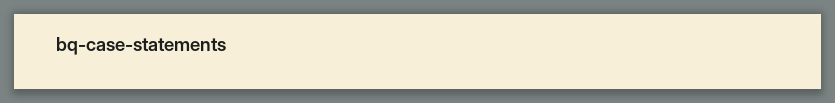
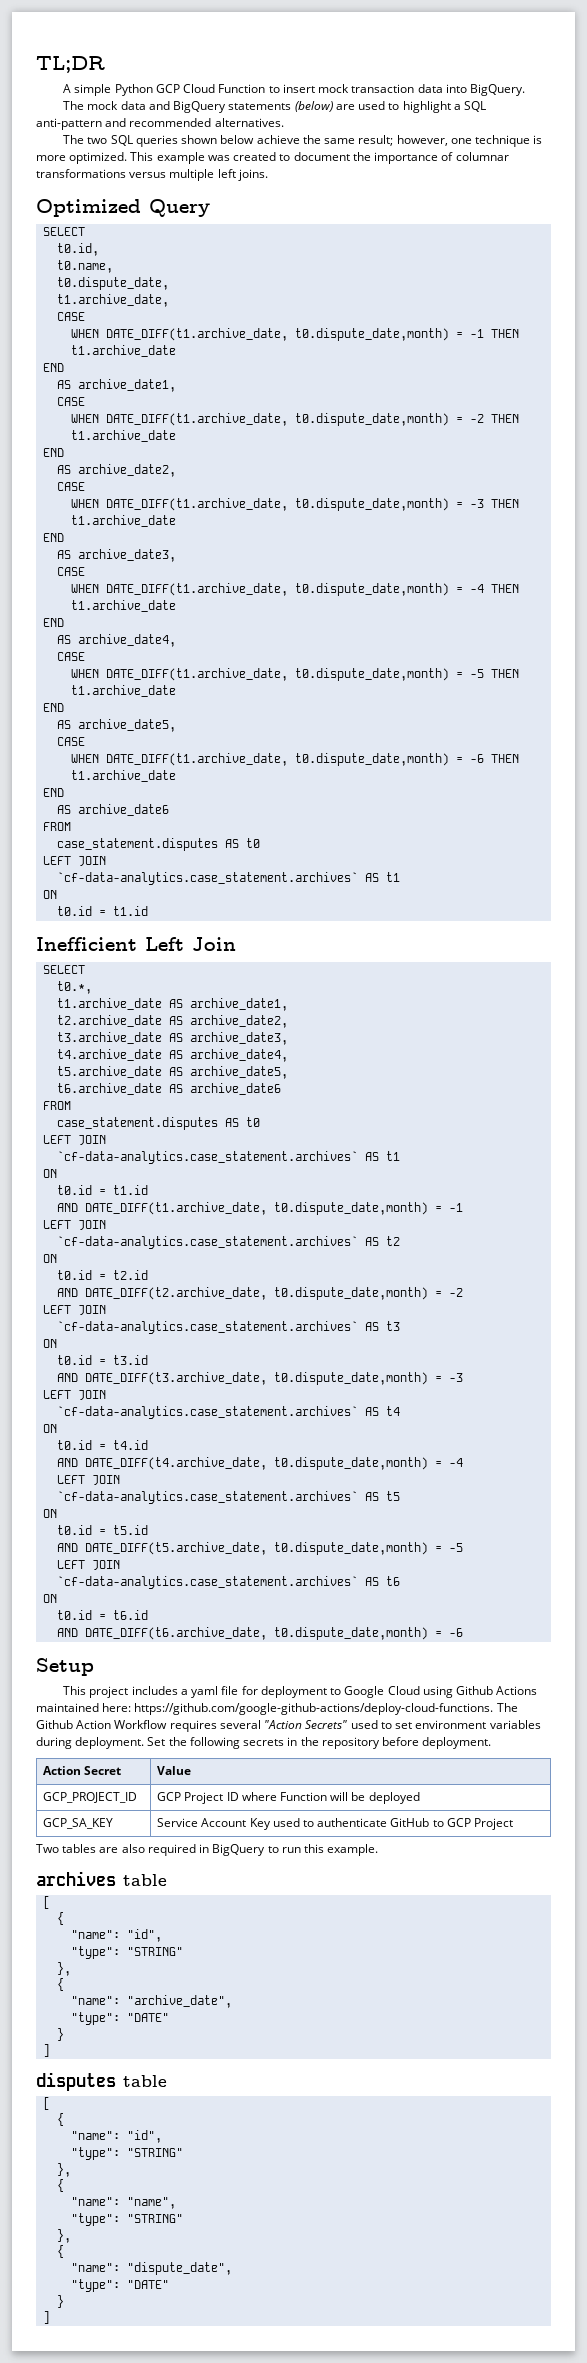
[56,37,226,55] bq-case-statements -> [36,56,105,73] [63,84,526,96] [63,101,487,113] [36,118,284,130] [63,135,543,147] [36,152,509,164] [36,169,268,181] [36,199,210,217] [43,227,86,236] [57,243,100,256] [57,260,114,273] [57,277,170,290] [57,294,170,307] [57,312,86,321] [71,328,520,341] [71,345,177,357] [43,363,65,372] [57,379,177,392] [57,397,86,406] [71,413,520,426] [71,430,177,442] [43,448,65,457] [57,464,177,477] [57,482,86,491] [71,498,520,511] [71,515,177,527] [43,533,65,542] [57,549,177,562] [57,567,86,576] [71,583,520,596] [71,600,177,612] [43,618,65,627] [57,634,177,647] [57,652,86,661] [71,668,520,681] [71,685,177,697] [43,703,65,712] [57,719,177,732] [57,737,86,746] [71,753,520,766] [71,770,177,782] [43,788,65,797] [57,804,170,816] [43,822,72,831] [57,838,261,851] [43,856,107,866] [57,872,401,885] [43,890,58,899] [57,906,149,916] [36,937,236,951] [43,965,86,974] [57,981,93,994] [57,998,289,1011] [57,1015,289,1028] [57,1032,289,1045] [57,1049,289,1062] [57,1066,289,1079] [57,1083,282,1095] [43,1101,72,1110] [57,1117,261,1130] [43,1135,107,1145] [57,1151,401,1164] [43,1169,58,1178] [57,1185,149,1195] [57,1202,464,1215] [43,1220,107,1230] [57,1236,401,1249] [43,1254,58,1263] [57,1270,149,1280] [57,1287,464,1300] [43,1305,107,1315] [57,1321,401,1334] [43,1339,58,1348] [57,1355,149,1365] [57,1372,464,1385] [43,1390,107,1400] [57,1406,401,1419] [43,1424,58,1433] [57,1440,149,1450] [57,1457,464,1470] [57,1475,121,1485] [57,1491,401,1504] [43,1509,58,1518] [57,1525,149,1535] [57,1542,464,1555] [57,1560,121,1570] [57,1576,401,1589] [43,1594,58,1603] [57,1610,149,1620] [57,1627,464,1640] [36,1658,94,1676] [63,1686,538,1698] [36,1703,518,1715] [36,1720,541,1732] [36,1737,492,1749] [43,1766,122,1775] [157,1766,192,1775] [43,1792,138,1803] [157,1792,420,1804] [43,1818,114,1829] [157,1818,514,1830] [36,1844,379,1856] [36,1871,167,1886] [43,1896,51,1909] [57,1912,65,1925] [71,1929,163,1942] [71,1946,184,1959] [57,1962,72,1976] [57,1978,65,1991] [71,1995,233,2008] [71,2012,170,2025] [57,2028,65,2041] [43,2044,51,2057] [36,2072,167,2091] [43,2097,51,2110] [57,2113,65,2126] [71,2130,163,2143] [71,2147,184,2160] [57,2163,72,2177] [57,2179,65,2192] [71,2197,177,2209] [71,2213,184,2226] [57,2229,72,2243] [57,2245,65,2258] [71,2262,233,2275] [71,2279,170,2292] [57,2295,65,2308] [43,2311,51,2324] TL;DR // A simple Python GCP Cloud Function to insert mock transaction data into BigQuery. // The mock data and BigQuery statements (below) are used to highlight a SQL anti-pattern and recommended alternatives. // The two SQL queries shown below achieve the same result; however, one technique is more optimized. This example was created to document the importance of columnar transformations versus multiple left joins. // Optimized Query // SELECT // t0.id, // t0.name, // t0.dispute_date, // t1.archive_date, // CASE // WHEN DATE_DIFF(t1.archive_date, t0.dispute_date,month) = -1 THEN t1.archive_date // END // AS archive_date1, // CASE // WHEN DATE_DIFF(t1.archive_date, t0.dispute_date,month) = -2 THEN t1.archive_date // END // AS archive_date2, // CASE // WHEN DATE_DIFF(t1.archive_date, t0.dispute_date,month) = -3 THEN t1.archive_date // END // AS archive_date3, // CASE // WHEN DATE_DIFF(t1.archive_date, t0.dispute_date,month) = -4 THEN t1.archive_date // END // AS archive_date4, // CASE // WHEN DATE_DIFF(t1.archive_date, t0.dispute_date,month) = -5 THEN t1.archive_date // END // AS archive_date5, // CASE // WHEN DATE_DIFF(t1.archive_date, t0.dispute_date,month) = -6 THEN t1.archive_date // END // AS archive_date6 // FROM // case_statement.disputes AS t0 // LEFT JOIN // `cf-data-analytics.case_statement.archives` AS t1 // ON // t0.id = t1.id // Inefficient Left Join // SELECT // t0.*, // t1.archive_date AS archive_date1, // t2.archive_date AS archive_date2, // t3.archive_date AS archive_date3, // t4.archive_date AS archive_date4, // t5.archive_date AS archive_date5, // t6.archive_date AS archive_date6 // FROM // case_statement.disputes AS t0 // LEFT JOIN // `cf-data-analytics.case_statement.archives` AS t1 // ON // t0.id = t1.id // AND DATE_DIFF(t1.archive_date, t0.dispute_date,month) = -1 // LEFT JOIN // `cf-data-analytics.case_statement.archives` AS t2 // ON // t0.id = t2.id // AND DATE_DIFF(t2.archive_date, t0.dispute_date,month) = -2 // LEFT JOIN // `cf-data-analytics.case_statement.archives` AS t3 // ON // t0.id = t3.id // AND DATE_DIFF(t3.archive_date, t0.dispute_date,month) = -3 // LEFT JOIN // `cf-data-analytics.case_statement.archives` AS t4 // ON // t0.id = t4.id // AND DATE_DIFF(t4.archive_date, t0.dispute_date,month) = -4 // LEFT JOIN // `cf-data-analytics.case_statement.archives` AS t5 // ON // t0.id = t5.id // AND DATE_DIFF(t5.archive_date, t0.dispute_date,month) = -5 // LEFT JOIN // `cf-data-analytics.case_statement.archives` AS t6 // ON // t0.id = t6.id // AND DATE_DIFF(t6.archive_date, t0.dispute_date,month) = -6 // Setup // This project includes a yaml file for deployment to Google Cloud using Github Actions maintained here: https://github.com/google-github-actions/deploy-cloud-functions. The Github Action Workflow requires several "Action Secrets" used to set environment variables during deployment. Set the following secrets in the repository before deployment. // Action Secret | Value // GCP_PROJECT_ID | GCP Project ID where Function will be deployed // GCP_SA_KEY | Service Account Key used to authenticate GitHub to GCP Project // Two tables are also required in BigQuery to run this example. // archives table // [ // { // "name": "id", // "type": "STRING" // }, // { // "name": "archive_date", // "type": "DATE" // } // ] // disputes table // [ // { // "name": "id", // "type": "STRING" // }, // { // "name": "name", // "type": "STRING" // }, // { // "name": "dispute_date", // "type": "DATE" // } // ]

